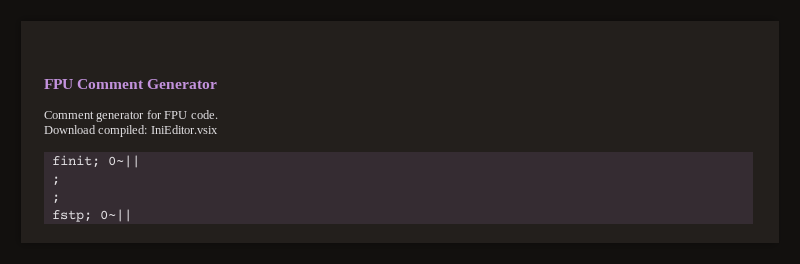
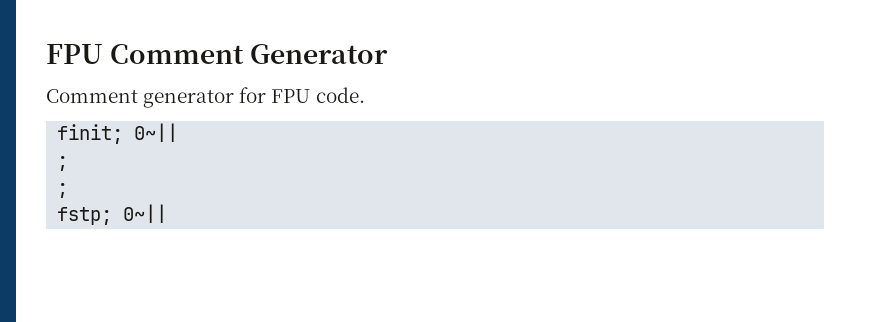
[44,125,218,137] // Download compiled: IniEditor.vsix -> (365, 95) none

